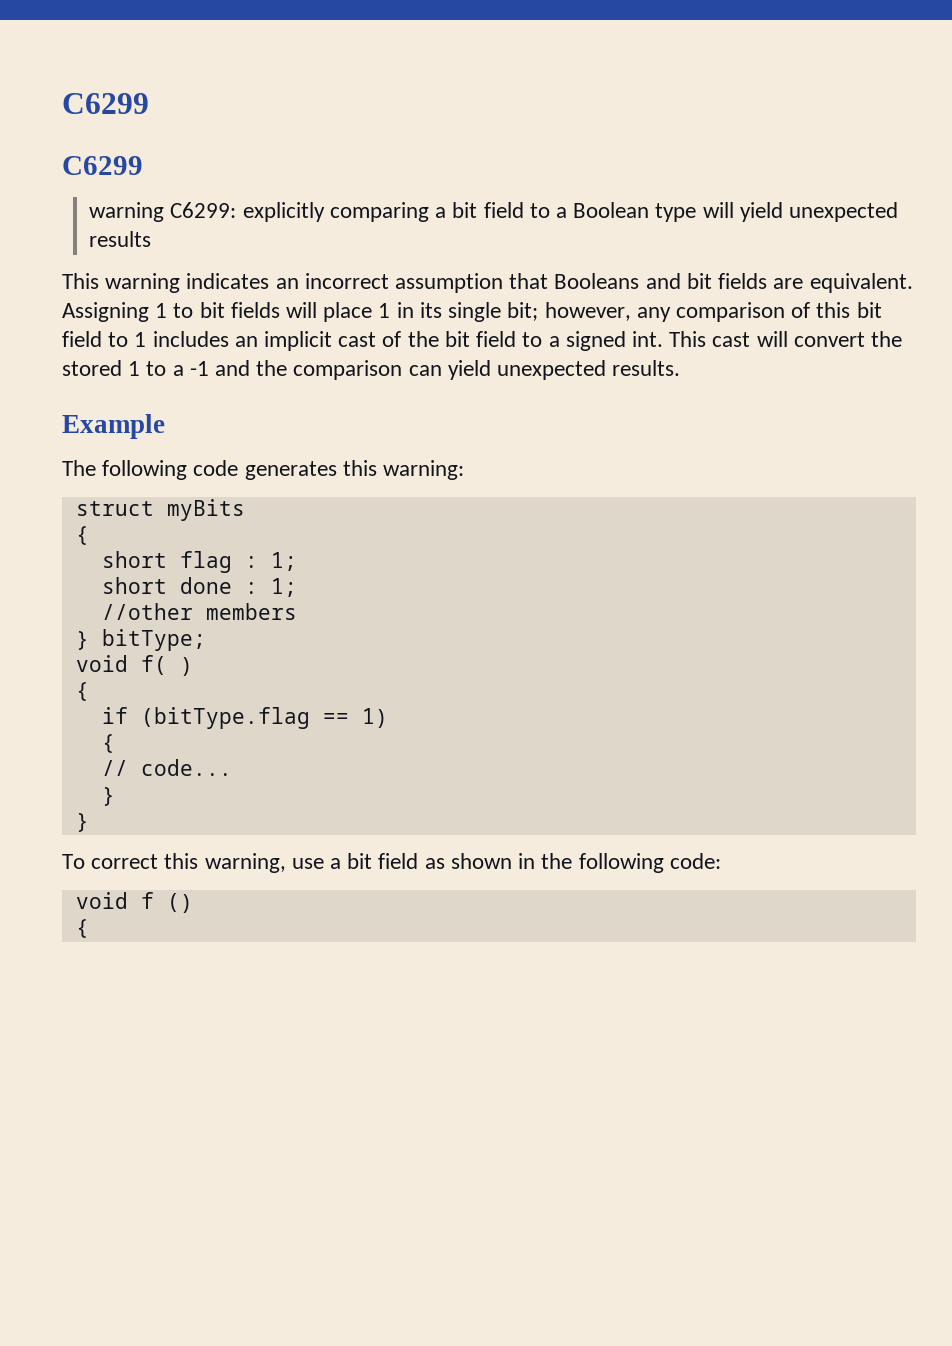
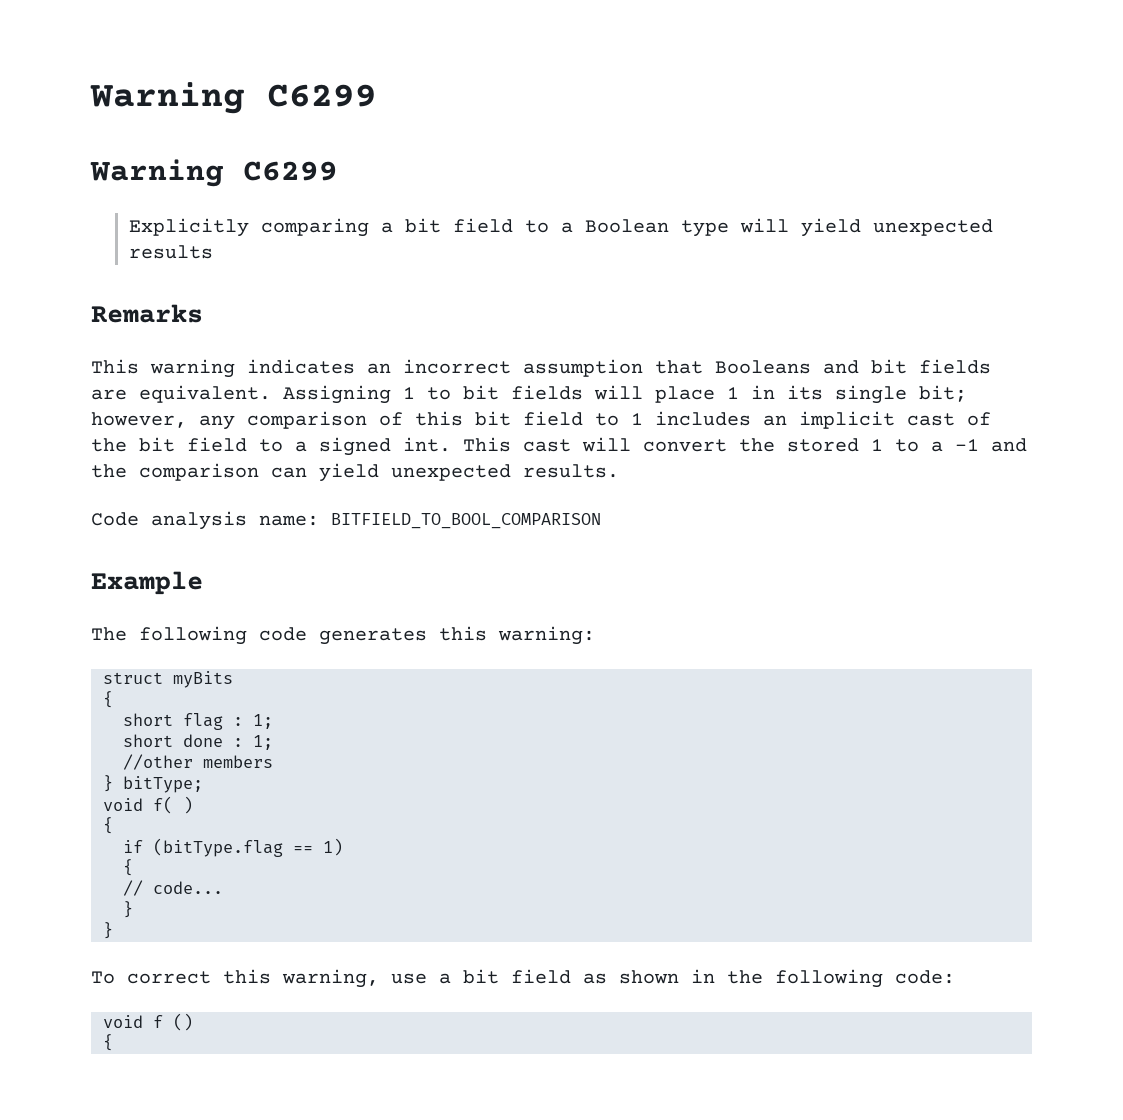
[62,93,149,114] [62,156,143,175] [89,202,325,222] C6299 // C6299 // warning C6299: explicitly -> [90,82,377,114] [90,159,338,187] [129,218,250,237] Warning C6299 // Warning C6299 // Explicitly
(152, 239) none -> [91,304,203,323] // Remarks
(681, 368) none -> [91,511,601,530] // Code analysis name: BITFIELD_TO_BOOL_COMPARISON

